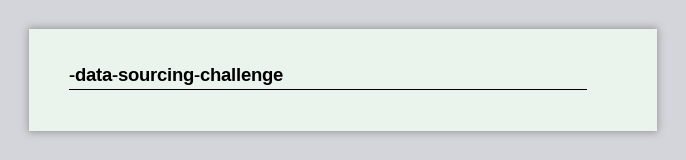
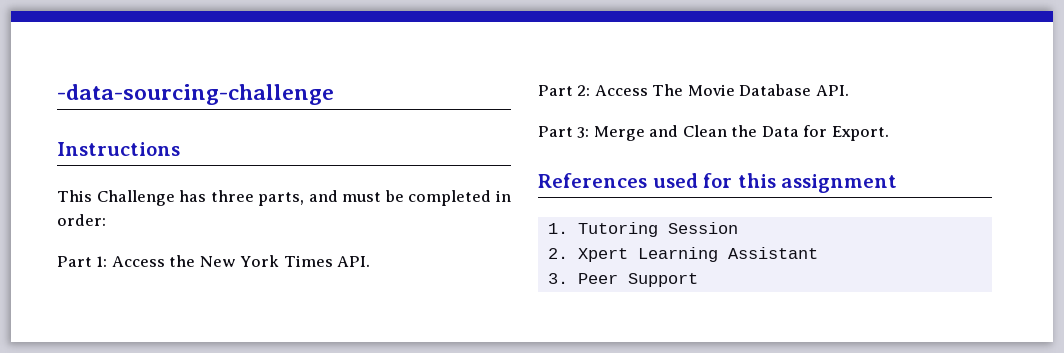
(283, 76) none -> [57,142,180,156] [57,190,511,206] [57,214,106,226] [57,255,371,267] [538,84,849,96] [538,125,889,141] [538,173,898,193] [547,222,738,237] [547,247,818,262] [547,273,698,287] // Instructions // This Challenge has three parts, and must be completed in order: // Part 1: Access the New York Times API. // Part 2: Access The Movie Database API. // Part 3: Merge and Clean the Data for Export. // References used for this assignment // 1. Tutoring Session // 2. Xpert Learning Assistant // 3. Peer Support

